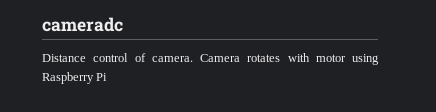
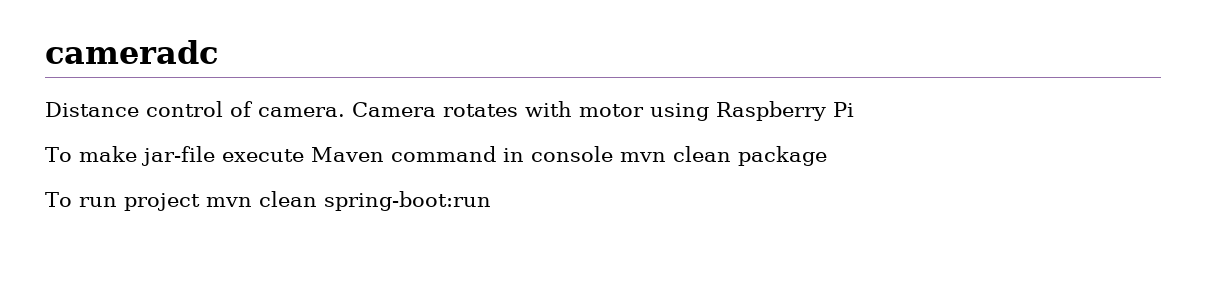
(108, 77) none -> [45,146,827,166] [45,191,491,211] // To make jar-file execute Maven command in console mvn clean package // To run project mvn clean spring-boot:run

